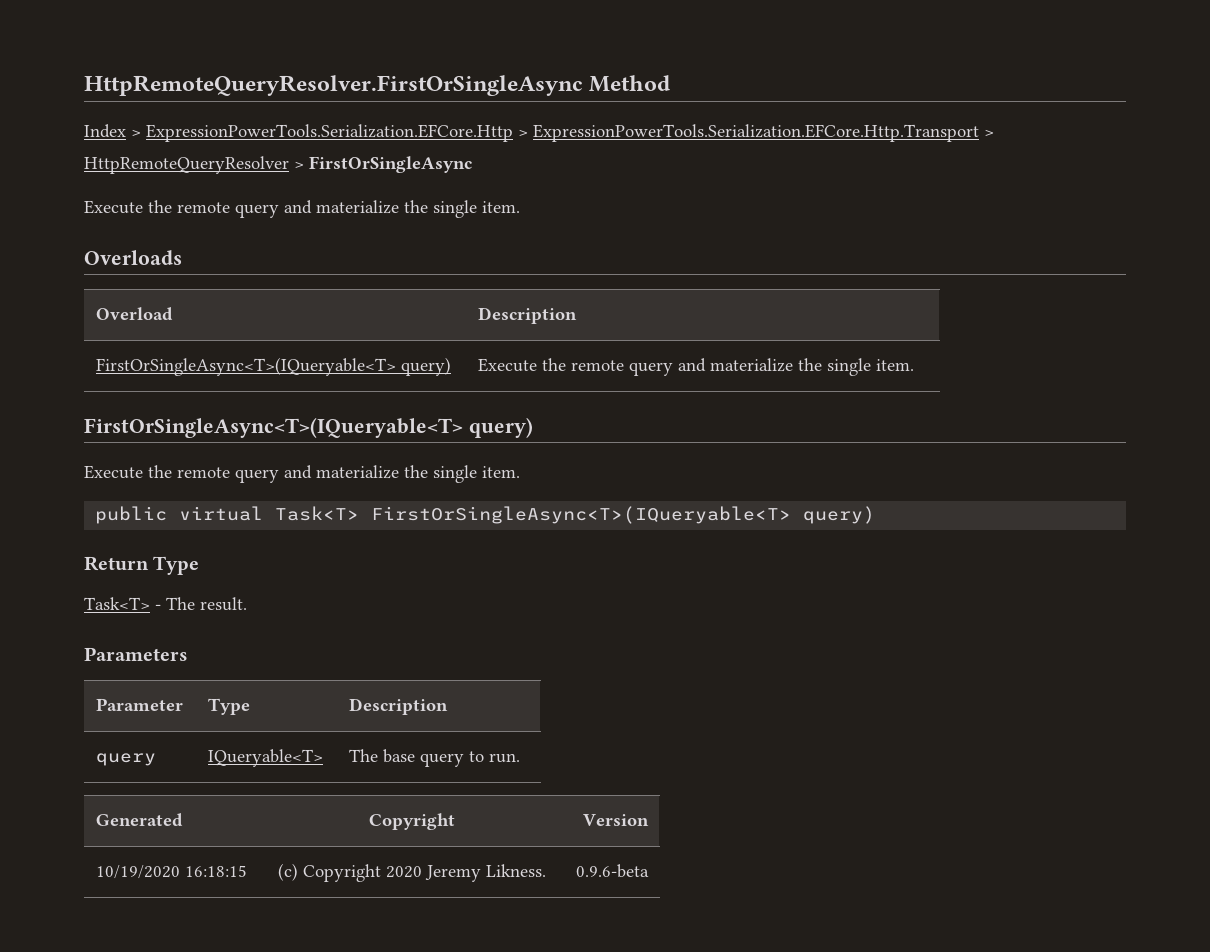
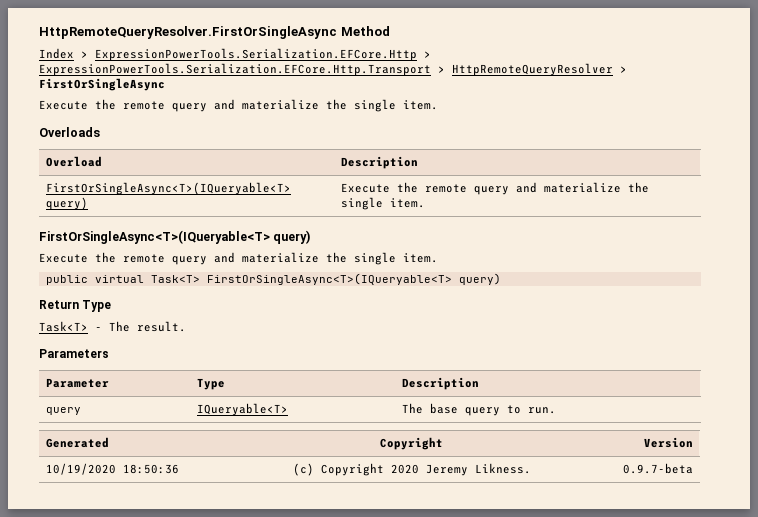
[185,865,248,877] 16:18:15 -> [123,464,180,474] 18:50:36
[575,864,649,878] 0.9.6-beta -> [622,463,693,474] 0.9.7-beta

